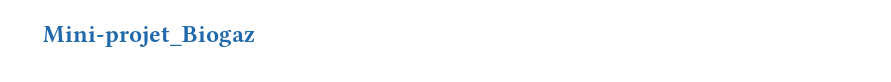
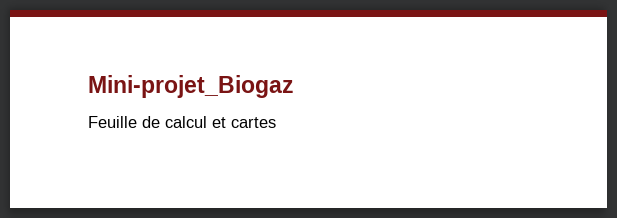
(255, 36) none -> [88,116,276,128] // Feuille de calcul et cartes

